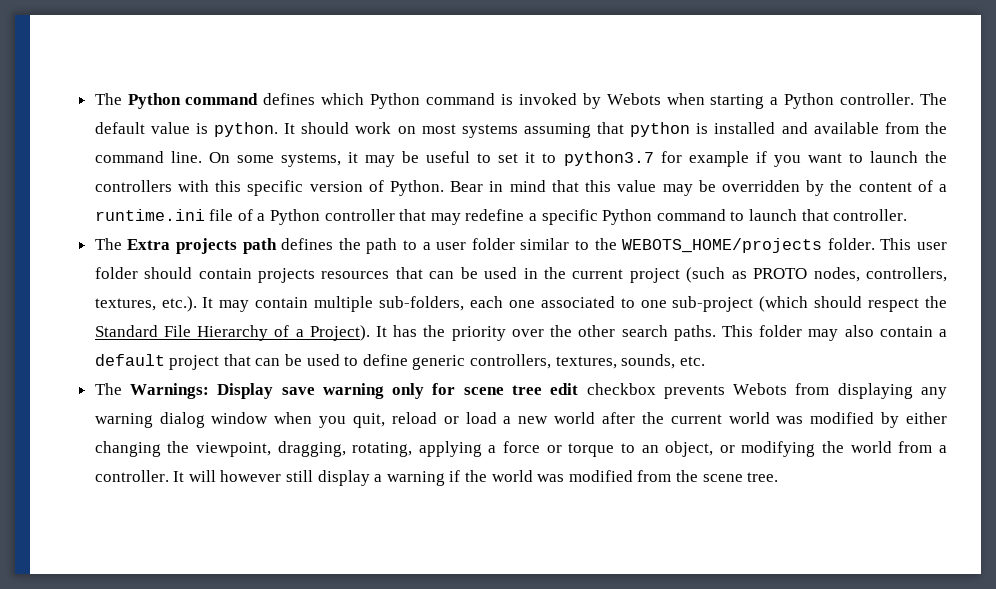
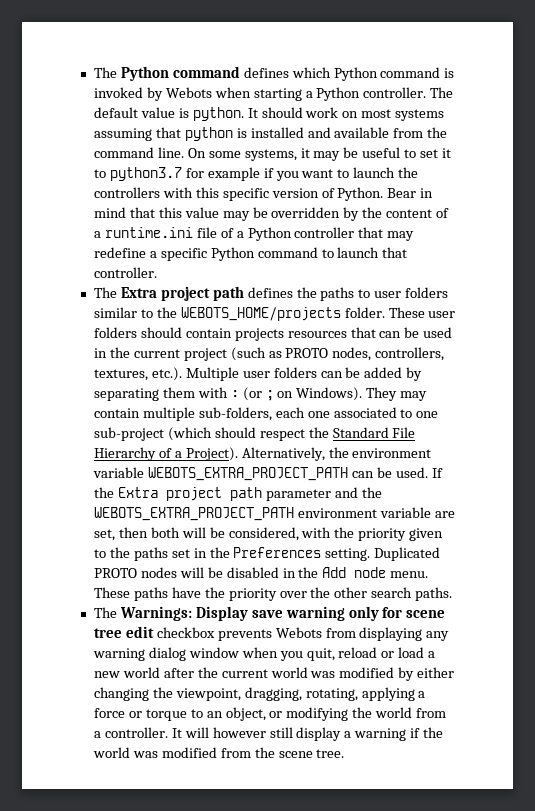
[175,238,237,254] projects -> [160,286,210,301] project
[366,238,515,254] path to a user folder -> [320,287,449,301] paths to user folders
[880,238,948,250] [94,267,138,279] This user folder -> [388,307,456,318] [93,327,137,338] These user folders
[202,297,214,308] It -> [185,367,423,381] [93,387,398,401] Multiple user folders can be added by separating them with : (or ; on Windows). They
[375,325,418,337] It has -> [241,447,432,461] [92,467,443,481] [93,487,382,501] [93,507,455,521] [93,527,444,541] [93,547,441,561] [93,567,429,578] [93,587,201,601] Alternatively, the environment variable WEBOTS_EXTRA_PROJECT_PATH can be used. If the Extra project path parameter and the WEBOTS_EXTRA_PROJECT_PATH environment variable are set, then both will be considered, with the priority given to the paths set in the Preferences setting. Duplicated PROTO nodes will be disabled in the Add node menu. These paths have
[721,325,947,341] [94,354,705,370] This folder may also contain a default project that can be used to define generic controllers, textures, sounds, etc. -> (453, 594) none

